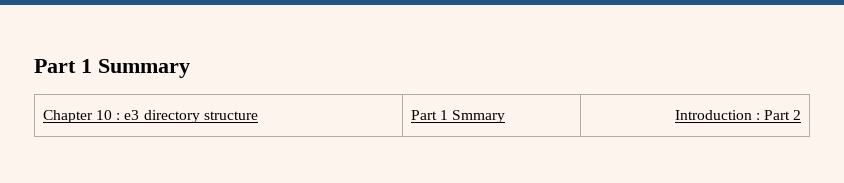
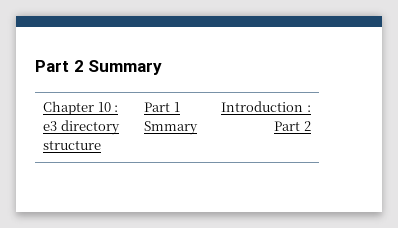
[34,59,92,73] Part 1 -> [35,60,84,72] Part 2

